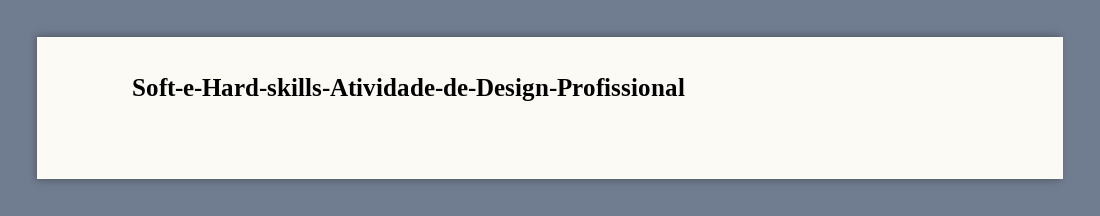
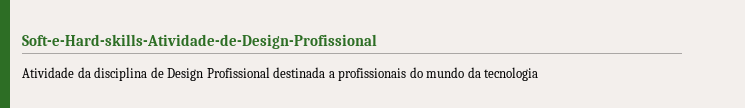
(685, 89) none -> [22,67,539,81] // Atividade da disciplina de Design Profissional destinada a profissionais do mundo da tecnologia

